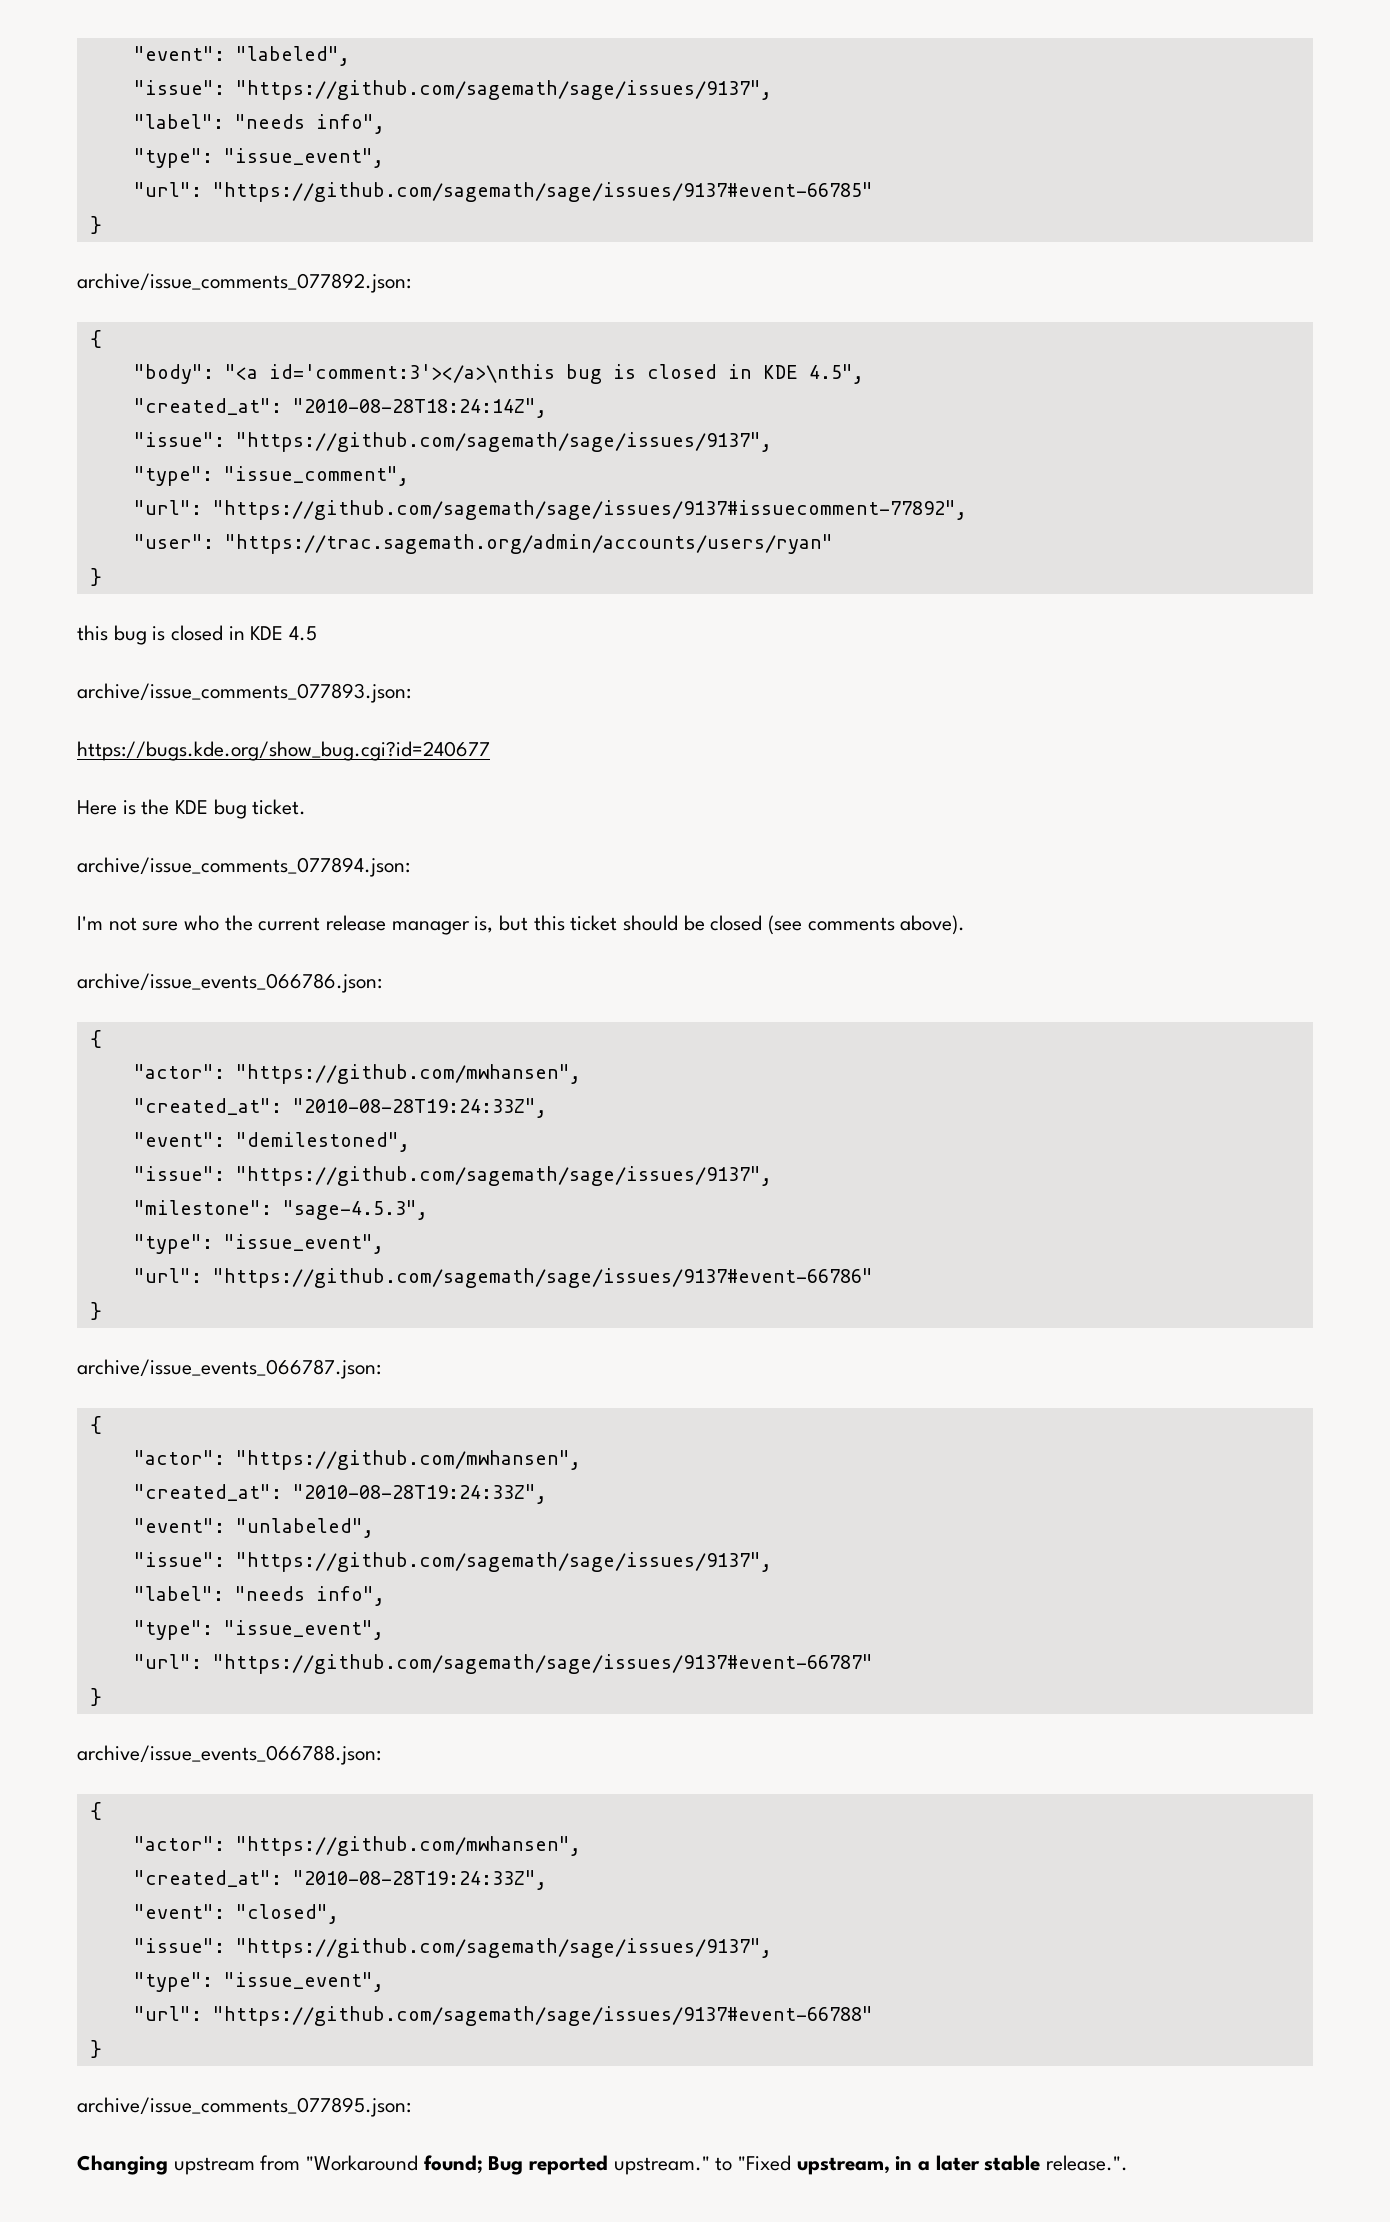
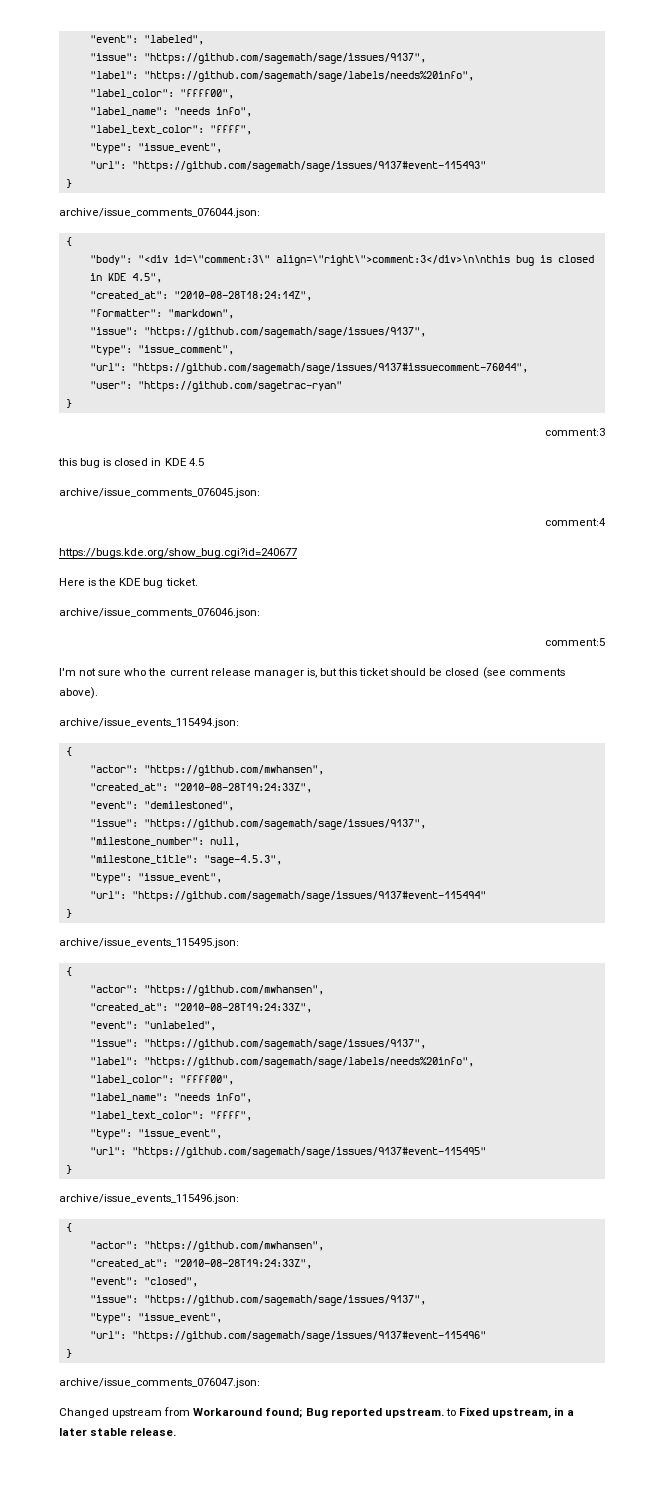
[234,114,385,134] [133,148,384,168] [133,182,873,202] [89,216,102,234] [77,273,411,293] "needs info", // "type": "issue_event", // "url": "https://github.com/sagemath/sage/issues/9137#event-66785" // } // archive/issue_comments_077892.json: -> [143,71,474,82] [89,89,234,99] [89,107,252,117] [89,125,252,135] [89,143,222,154] [89,161,486,172] [65,179,72,188] [59,208,260,218] "https://github.com/sagemath/sage/labels/needs%20info", // "label_color": "ffff00", // "label_name": "needs info", // "label_text_color": "ffff", // "type": "issue_event", // "url": "https://github.com/sagemath/sage/issues/9137#event-115493" // } // archive/issue_comments_076044.json:
[224,364,555,383] "<a id='comment:3'></a>\nthis -> [137,255,510,266] "<div id=\"comment:3\" align=\"right\">comment:3</div>\n\nthis
(547, 408) none -> [89,309,234,319] // "formatter": "markdown",
[212,500,967,520] "https://github.com/sagemath/sage/issues/9137#issuecomment-77892", -> [131,363,528,374] "https://github.com/sagemath/sage/issues/9137#issuecomment-76044",
[224,534,833,554] [89,568,102,586] "https://trac.sagemath.org/admin/accounts/users/ryan" // } -> [137,381,342,392] [65,399,72,408] [545,428,605,436] "https://github.com/sagetrac-ryan" // } // comment:3
[77,683,411,703] archive/issue_comments_077893.json: -> [59,488,260,498] [545,518,606,526] archive/issue_comments_076045.json: // comment:4
[77,857,410,877] archive/issue_comments_077894.json: -> [59,608,260,618] [545,638,605,646] archive/issue_comments_076046.json: // comment:5
[77,973,382,993] archive/issue_events_066786.json: -> [59,718,239,728] archive/issue_events_115494.json:
[133,1200,272,1215] "milestone": -> [89,837,240,847] [89,855,198,864] "milestone_number": null, // "milestone_title":
[212,1268,873,1288] [89,1302,102,1320] [77,1359,381,1379] "https://github.com/sagemath/sage/issues/9137#event-66786" // } // archive/issue_events_066787.json: -> [131,891,486,902] [65,909,72,918] [59,938,239,948] "https://github.com/sagemath/sage/issues/9137#event-115494" // } // archive/issue_events_115495.json:
[234,1586,385,1606] [133,1620,384,1640] [133,1654,873,1674] [89,1688,102,1706] [77,1745,381,1765] "needs info", // "type": "issue_event", // "url": "https://github.com/sagemath/sage/issues/9137#event-66787" // } // archive/issue_events_066788.json: -> [143,1057,474,1068] [89,1075,234,1085] [89,1093,252,1103] [89,1111,252,1121] [89,1129,222,1140] [89,1147,486,1158] [65,1165,72,1174] [59,1194,239,1204] "https://github.com/sagemath/sage/labels/needs%20info", // "label_color": "ffff00", // "label_name": "needs info", // "label_text_color": "ffff", // "type": "issue_event", // "url": "https://github.com/sagemath/sage/issues/9137#event-115495" // } // archive/issue_events_115496.json:
[212,2006,873,2026] [89,2040,102,2058] [77,2097,411,2117] [77,2155,168,2175] "https://github.com/sagemath/sage/issues/9137#event-66788" // } // archive/issue_comments_077895.json: // Changing -> [131,1331,486,1342] [65,1349,72,1358] [59,1378,260,1388] [59,1408,109,1418] "https://github.com/sagemath/sage/issues/9137#event-115496" // } // archive/issue_comments_076047.json: // Changed
[306,2155,419,2171] "Workaround -> [193,1408,263,1416] Workaround
[613,2155,792,2175] upstream." to "Fixed -> [384,1407,489,1418] upstream. to Fixed
[1046,2155,1129,2171] release.". -> [130,1428,177,1436] release.

